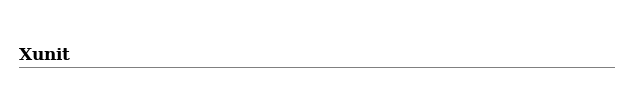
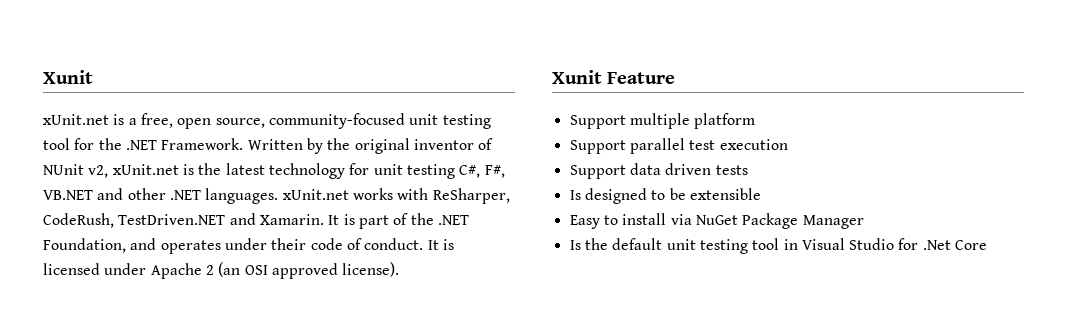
[19,48,70,60] Xunit -> [43,70,93,84] [43,113,491,129] [43,138,494,154] [43,163,505,179] [43,188,510,204] [43,213,469,229] [43,238,454,254] [43,262,400,279] [552,70,676,84] [569,113,756,129] [569,138,788,154] [569,163,748,179] [569,188,761,204] [569,213,864,229] [569,238,988,254] Xunit // xUnit.net is a free, open source, community-focused unit testing tool for the .NET Framework. Written by the original inventor of NUnit v2, xUnit.net is the latest technology for unit testing C#, F#, VB.NET and other .NET languages. xUnit.net works with ReSharper, CodeRush, TestDriven.NET and Xamarin. It is part of the .NET Foundation, and operates under their code of conduct. It is licensed under Apache 2 (an OSI approved license). // Xunit Feature // Support multiple platform // Support parallel test execution // Support data driven tests // Is designed to be extensible // Easy to install via NuGet Package Manager // Is the default unit testing tool in Visual Studio for .Net Core

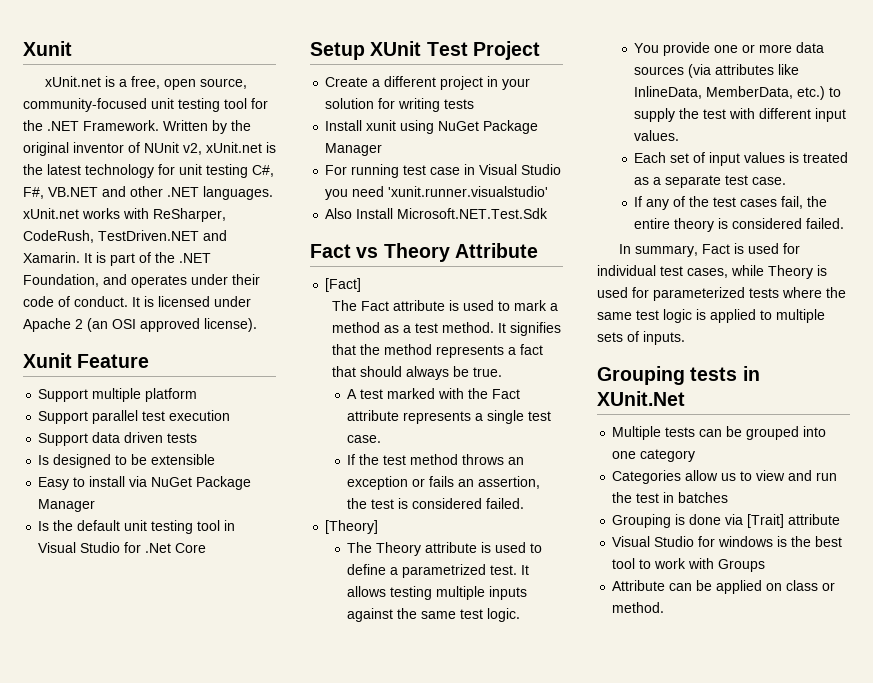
(988, 245) none -> [310,41,540,60] [325,76,531,90] [325,98,475,112] [325,120,539,134] [325,143,383,156] [325,164,562,178] [325,186,549,200] [325,208,549,219] [310,243,538,262] [325,278,362,292] [332,300,559,311] [332,322,562,336] [332,344,544,358] [332,366,503,380] [347,388,521,399] [347,410,552,424] [347,435,382,443] [347,454,525,465] [347,476,541,490] [347,498,525,509] [325,520,379,534] [347,542,543,556] [347,564,530,578] [347,586,528,600] [347,608,521,622] [634,42,825,56] [634,64,800,78] [634,86,842,100] [634,108,847,122] [634,130,680,141] [634,152,849,166] [634,175,787,188] [634,196,828,210] [634,218,845,232] [618,243,800,257] [597,265,827,279] [597,287,846,301] [597,309,825,323] [597,331,685,345] [597,366,760,385] [597,391,685,406] [612,426,827,440] [612,449,696,462] [612,470,838,484] [612,492,729,503] [612,514,841,528] [612,536,843,547] [612,558,766,572] [612,580,836,594] [612,602,665,613] // Setup XUnit Test Project // Create a different project in your solution for writing tests // Install xunit using NuGet Package Manager // For running test case in Visual Studio you need 'xunit.runner.visualstudio' // Also Install Microsoft.NET.Test.Sdk // Fact vs Theory Attribute // [Fact] // The Fact attribute is used to mark a method as a test method. It signifies that the method represents a fact that should always be true. // A test marked with the Fact attribute represents a single test case. // If the test method throws an exception or fails an assertion, the test is considered failed. // [Theory] // The Theory attribute is used to define a parametrized test. It allows testing multiple inputs against the same test logic. // You provide one or more data sources (via attributes like InlineData, MemberData, etc.) to supply the test with different input values. // Each set of input values is treated as a separate test case. // If any of the test cases fail, the entire theory is considered failed. // In summary, Fact is used for individual test cases, while Theory is used for parameterized tests where the same test logic is applied to multiple sets of inputs. // Grouping tests in XUnit.Net // Multiple tests can be grouped into one category // Categories allow us to view and run the test in batches // Grouping is done via [Trait] attribute // Visual Studio for windows is the best tool to work with Groups // Attribute can be applied on class or method.

